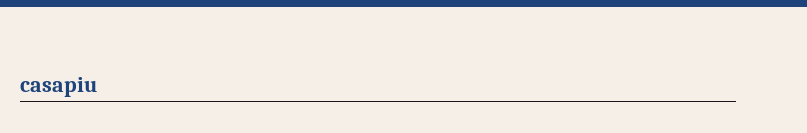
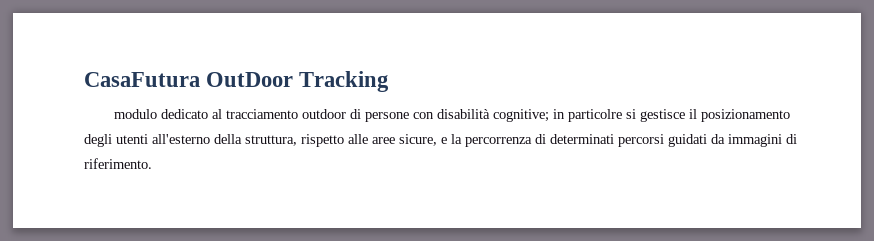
[20,77,97,97] casapiu -> [84,71,390,92] [113,109,790,122] [84,134,797,147] [84,158,152,169] CasaFutura OutDoor Tracking // modulo dedicato al tracciamento outdoor di persone con disabilità cognitive; in particolre si gestisce il posizionamento degli utenti all'esterno della struttura, rispetto alle aree sicure, e la percorrenza di determinati percorsi guidati da immagini di riferimento.

